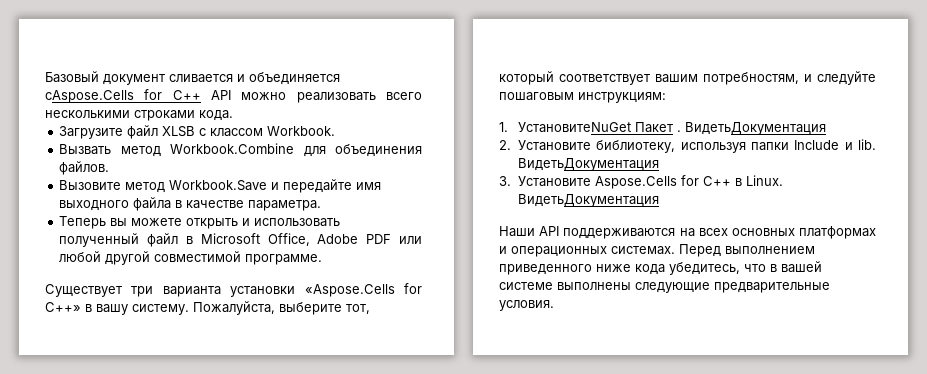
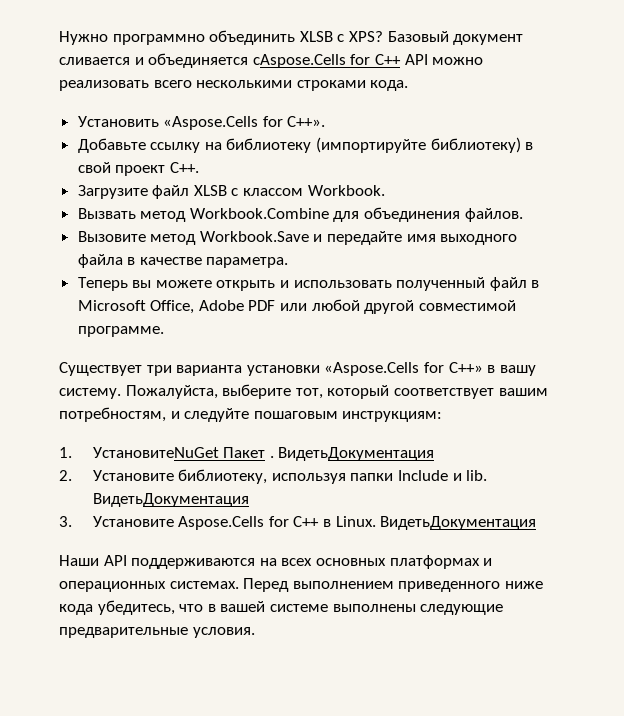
(45, 77) none -> [59,30,383,45] Нужно программно объединить XLSB с XPS?
(233, 115) none -> [77,116,326,130] [77,137,534,153] [77,162,199,176] // Установить «Aspose.Cells for C++». // Добавьте ссылку на библиотеку (импортируйте библиотеку) в свой проект C++.

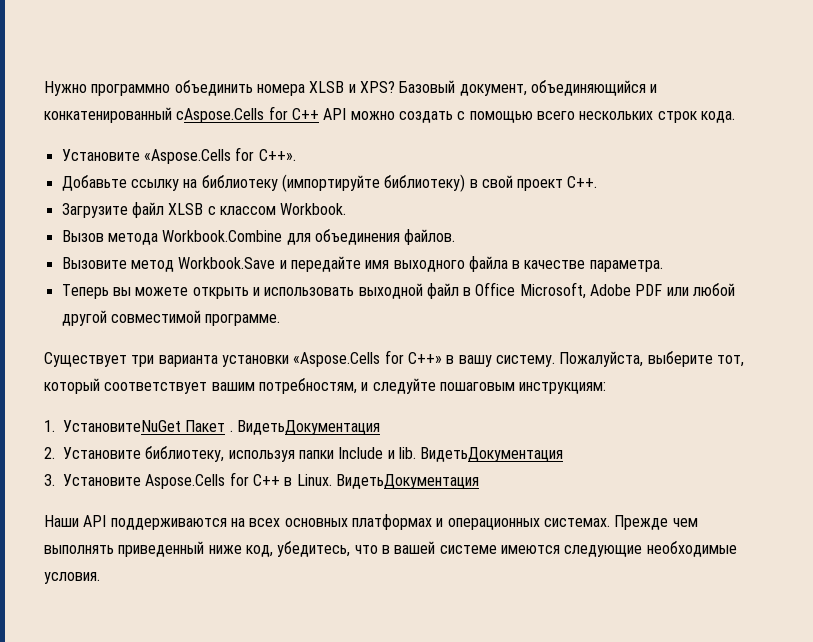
[299,31,524,45] [59,53,249,68] XLSB с XPS? Базовый документ сливается и объединяется -> [256,80,658,96] [44,107,172,123] номера XLSB и XPS? Базовый документ, объединяющийся и конкатенированный
[59,80,366,91] реализовать всего несколькими строками -> [398,111,697,123] создать с помощью всего нескольких строк
[77,116,159,127] Установить -> [61,149,140,161] Установите
[77,208,187,222] Вызвать метод -> [61,230,158,245] Вызов метода
[396,277,486,291] полученный -> [358,283,423,299] выходной
[77,300,195,314] Microsoft Office, -> [475,282,586,299] Office Microsoft,
[243,578,543,592] [59,604,93,615] Перед выполнением приведенного ниже кода -> [614,515,698,530] [44,541,273,557] Прежде чем выполнять приведенный ниже код,
[332,604,504,615] [59,627,188,638] выполнены следующие предварительные -> [500,541,737,557] имеются следующие необходимые

